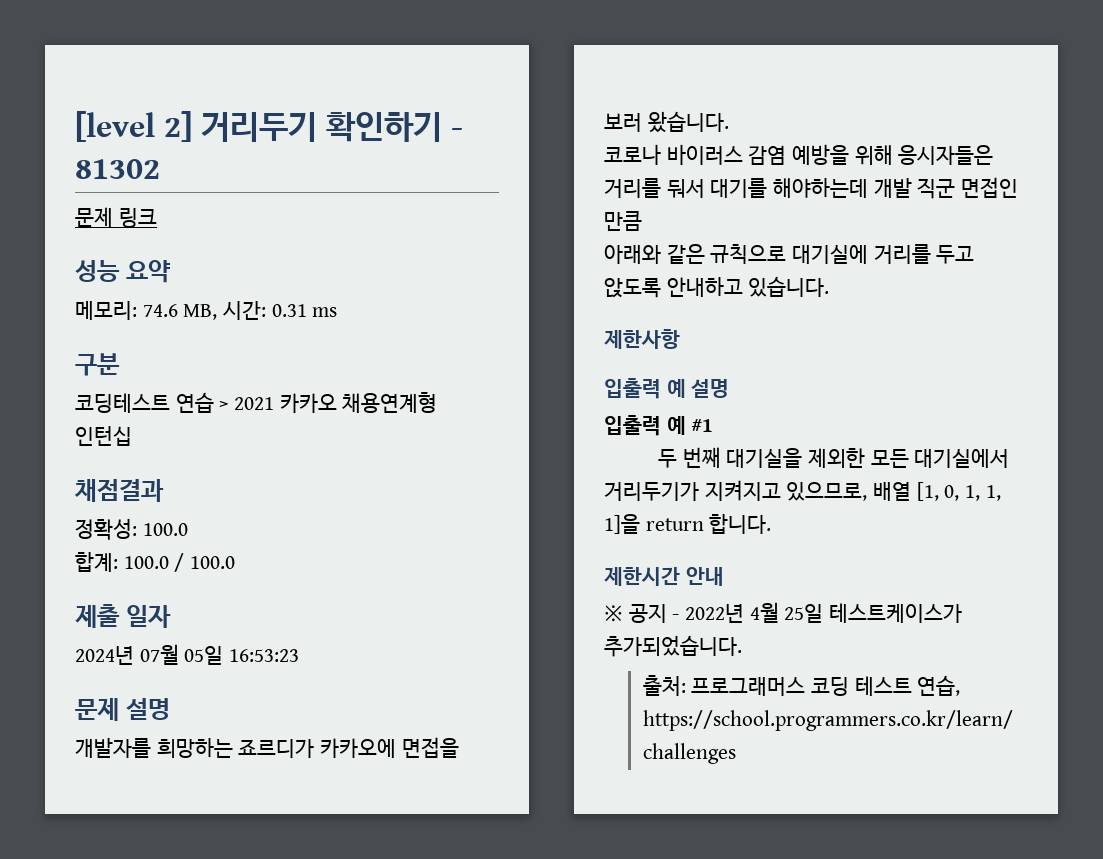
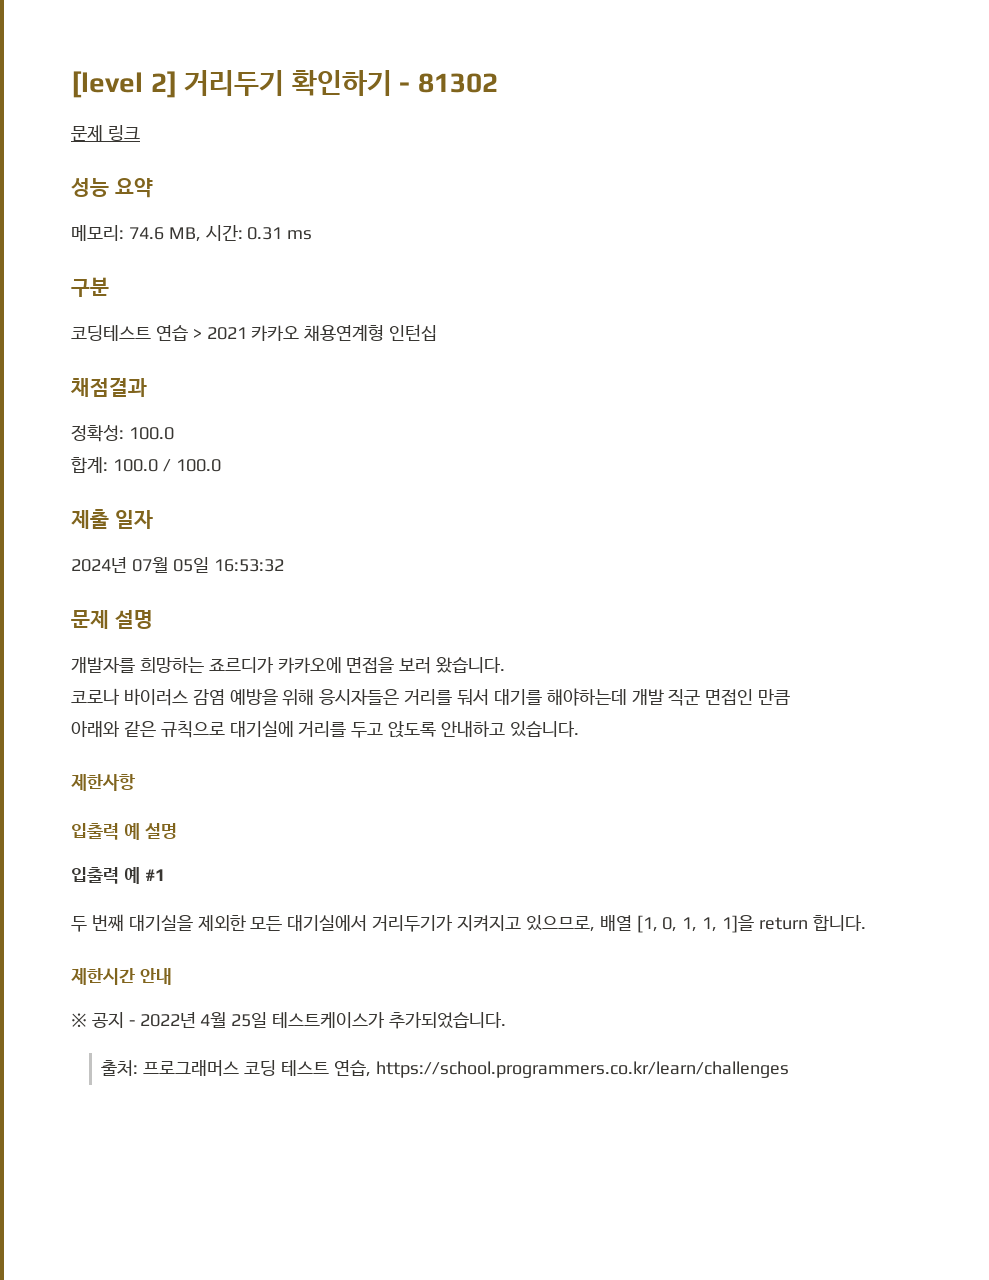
[229,649,300,662] 16:53:23 -> [213,559,284,572] 16:53:32

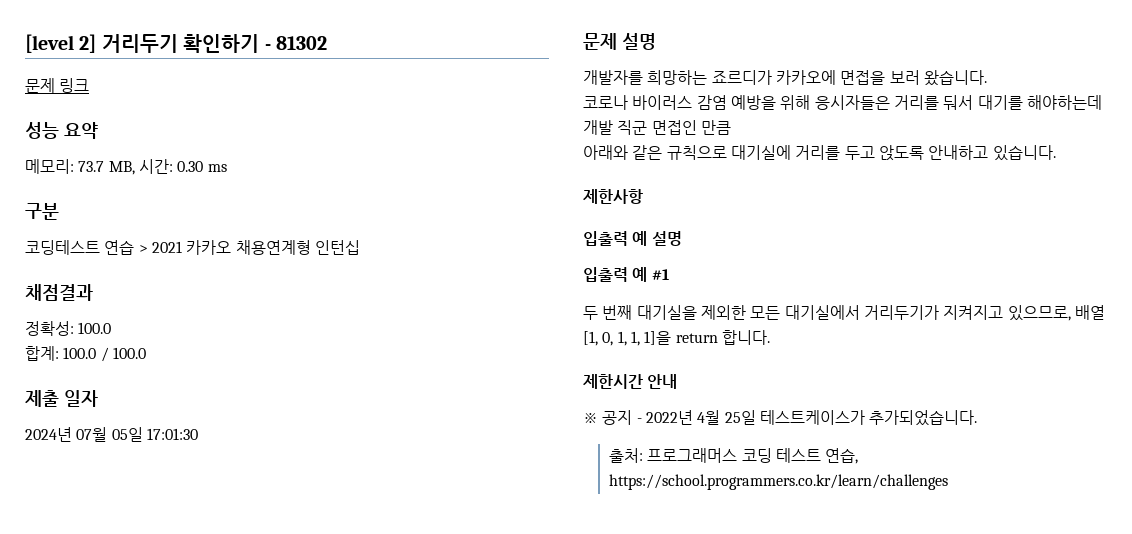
[128,227,164,240] 74.6 -> [78,161,105,172] 73.7
[247,227,283,240] 0.31 -> [177,161,204,172] 0.30
[213,559,284,572] 16:53:32 -> [146,428,198,440] 17:01:30

